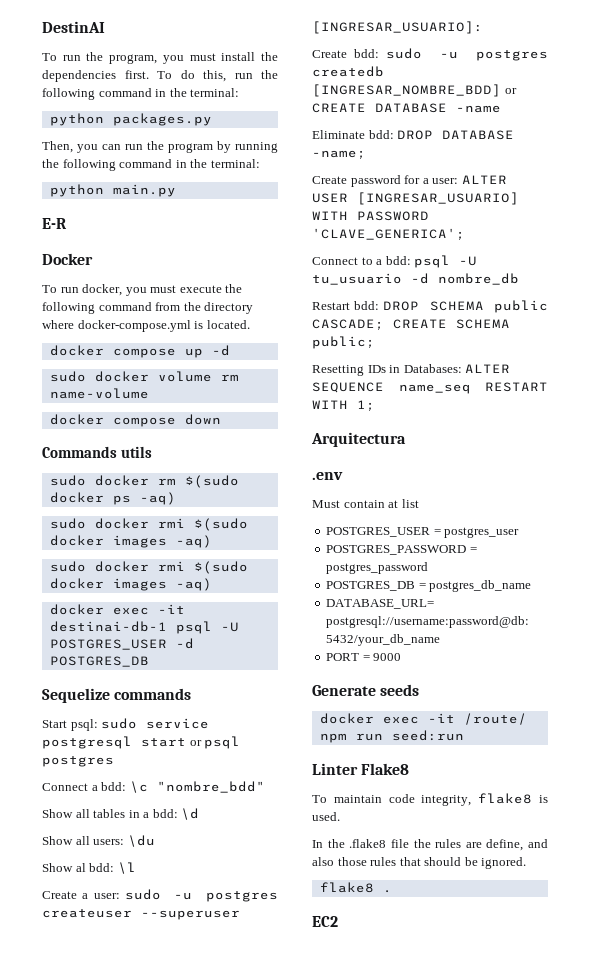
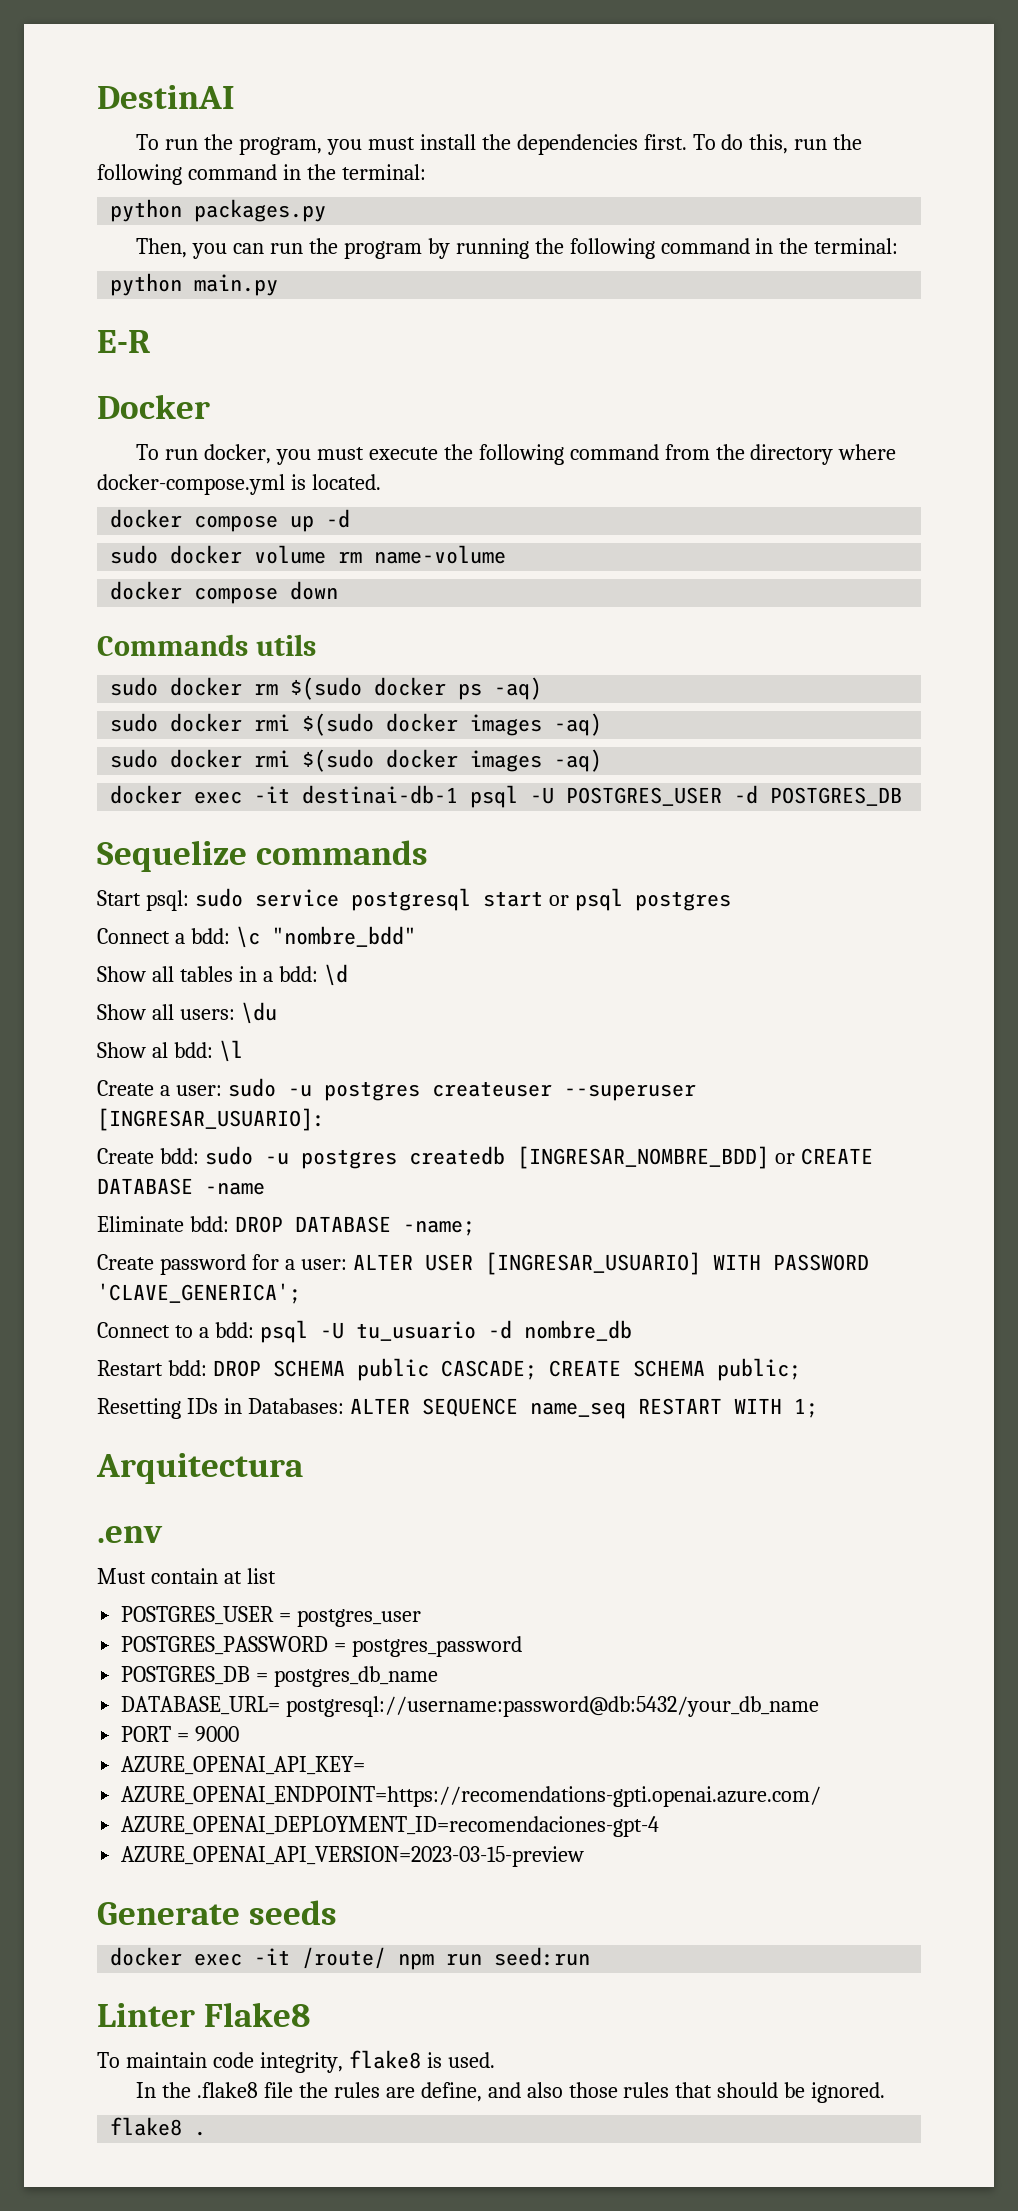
(402, 657) none -> [121,1756,366,1775] [121,1786,822,1807] [121,1816,660,1837] [121,1846,585,1867] // AZURE_OPENAI_API_KEY= // AZURE_OPENAI_ENDPOINT=https://recomendations-gpti.openai.azure.com/ // AZURE_OPENAI_DEPLOYMENT_ID=recomendaciones-gpt-4 // AZURE_OPENAI_API_VERSION=2023-03-15-preview
[312,916,338,927] // EC2 -> (207, 2133) none

